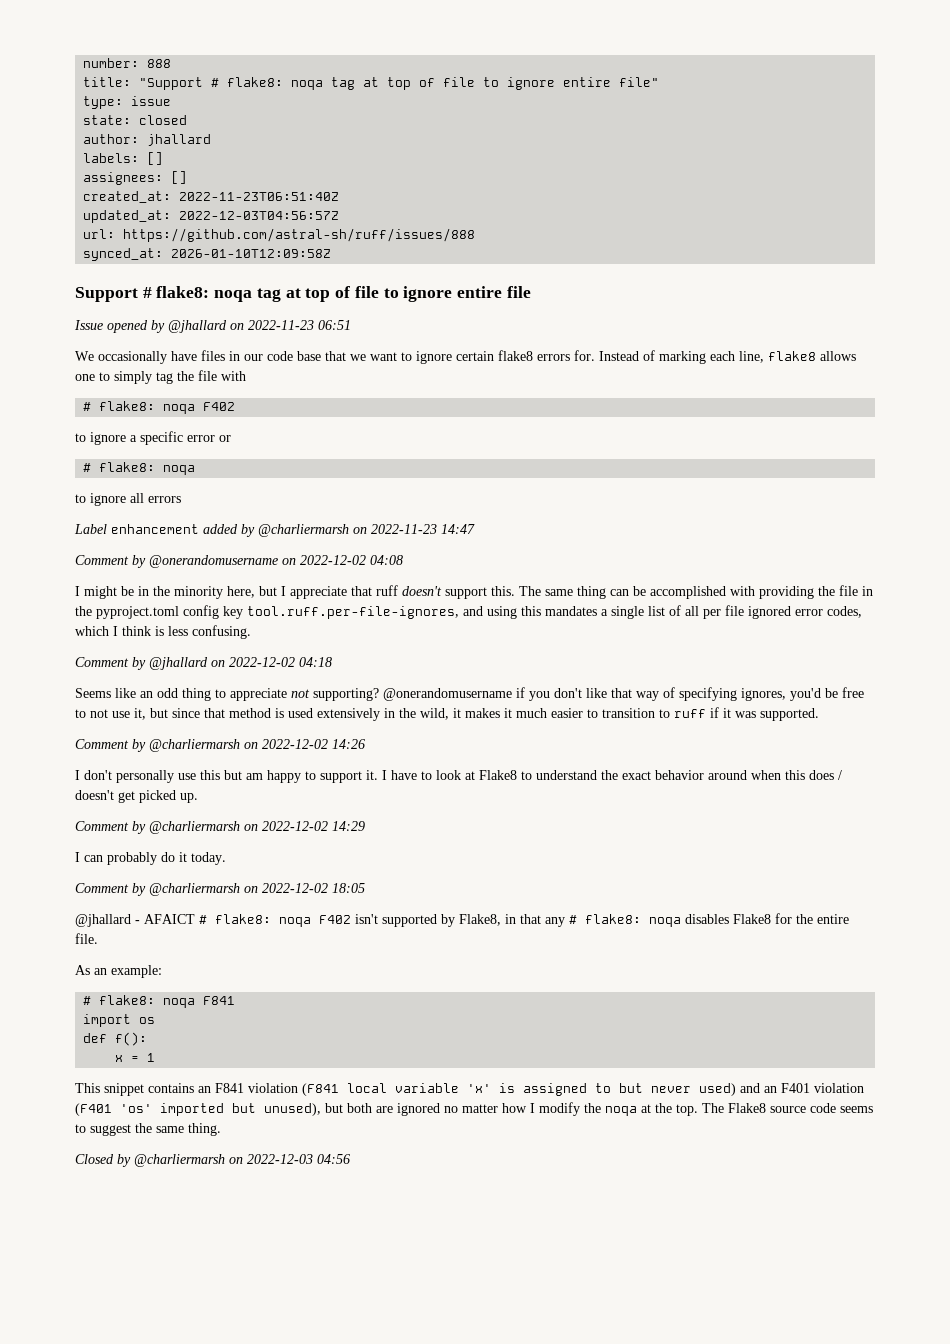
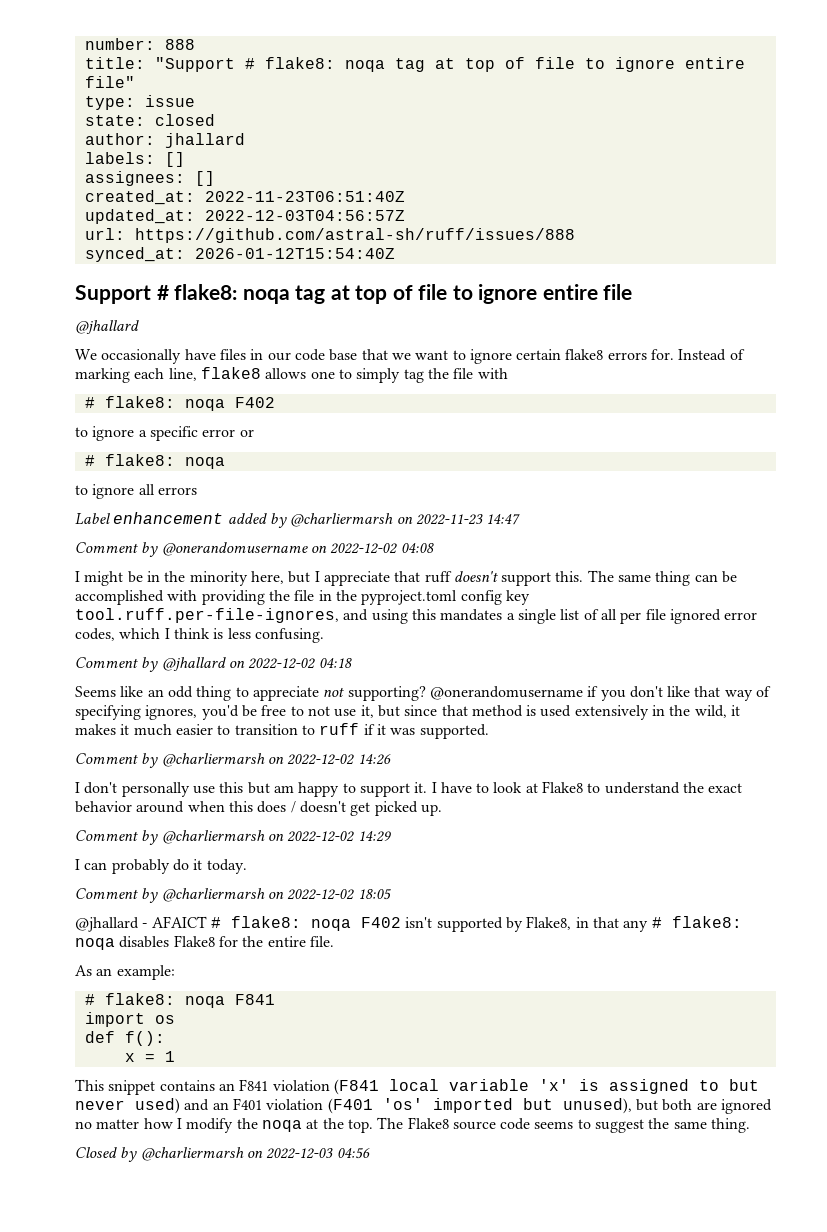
[171,249,332,258] 2026-01-10T12:09:58Z -> [194,248,395,259] 2026-01-12T15:54:40Z
[74,320,351,333] Issue opened by @jhallard on 2022-11-23 06:51 -> [75,320,139,334] @jhallard

